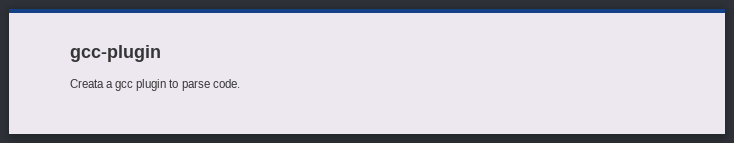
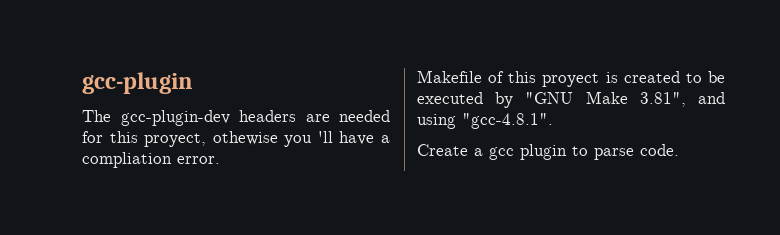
[70,79,104,88] Creata -> [82,110,390,126] [82,131,390,147] [82,152,220,168] [417,70,725,87] [417,91,725,108] [417,113,553,129] [417,144,468,156] The gcc-plugin-dev headers are needed for this proyect, othewise you 'll have a compliation error. // Makefile of this proyect is created to be executed by "GNU Make 3.81", and using "gcc-4.8.1". // Create

